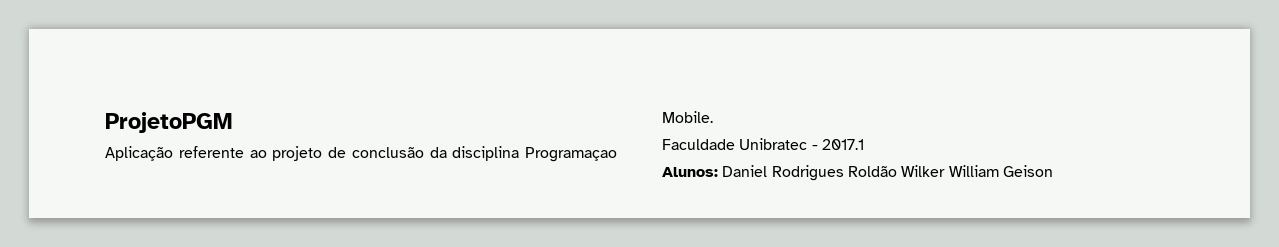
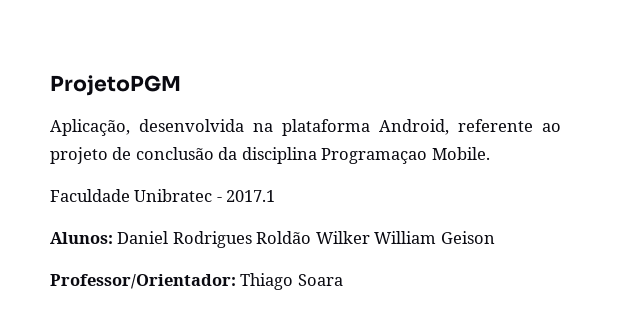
[105,146,173,161] Aplicação -> [50,119,449,136] Aplicação, desenvolvida na plataforma Android,
(1053, 171) none -> [50,273,343,290] // Professor/Orientador: Thiago Soara

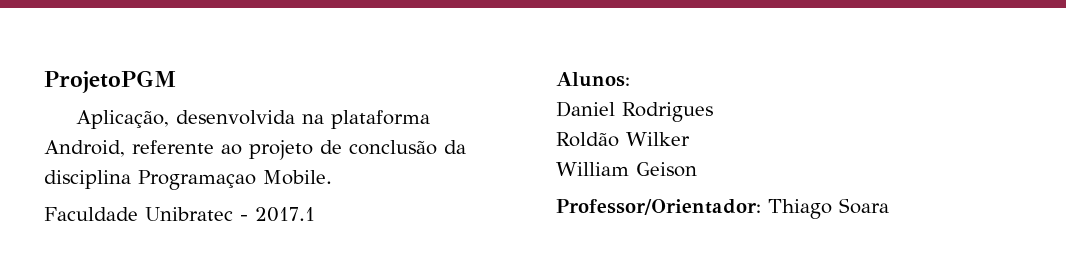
(113, 238) none -> (630, 79) //
(252, 239) none -> (713, 112) //
(370, 237) none -> (690, 139) //

